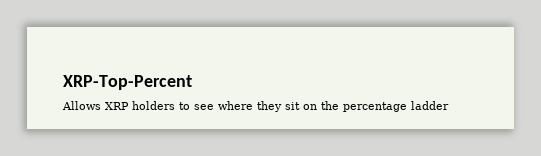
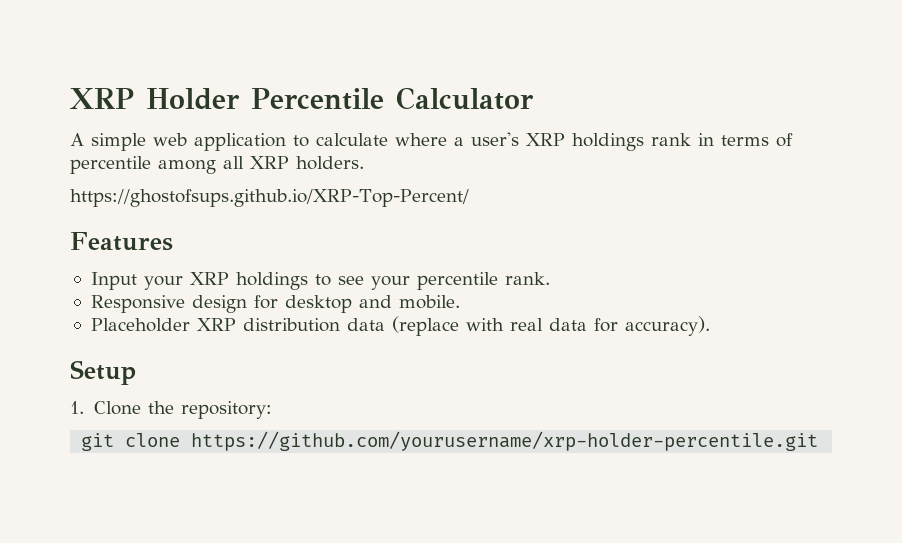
[63,75,192,90] [62,101,449,112] XRP-Top-Percent // Allows XRP holders to see where they sit on the percentage ladder -> [70,87,534,110] [70,132,793,151] [70,156,364,174] [70,189,469,207] [70,232,173,251] [90,272,550,290] [90,295,460,313] [90,316,710,336] [70,360,136,385] [70,401,272,419] [81,431,819,451] XRP Holder Percentile Calculator // A simple web application to calculate where a user's XRP holdings rank in terms of percentile among all XRP holders. // https://ghostofsups.github.io/XRP-Top-Percent/ // Features // Input your XRP holdings to see your percentile rank. // Responsive design for desktop and mobile. // Placeholder XRP distribution data (replace with real data for accuracy). // Setup // 1. Clone the repository: // git clone https://github.com/yourusername/xrp-holder-percentile.git

